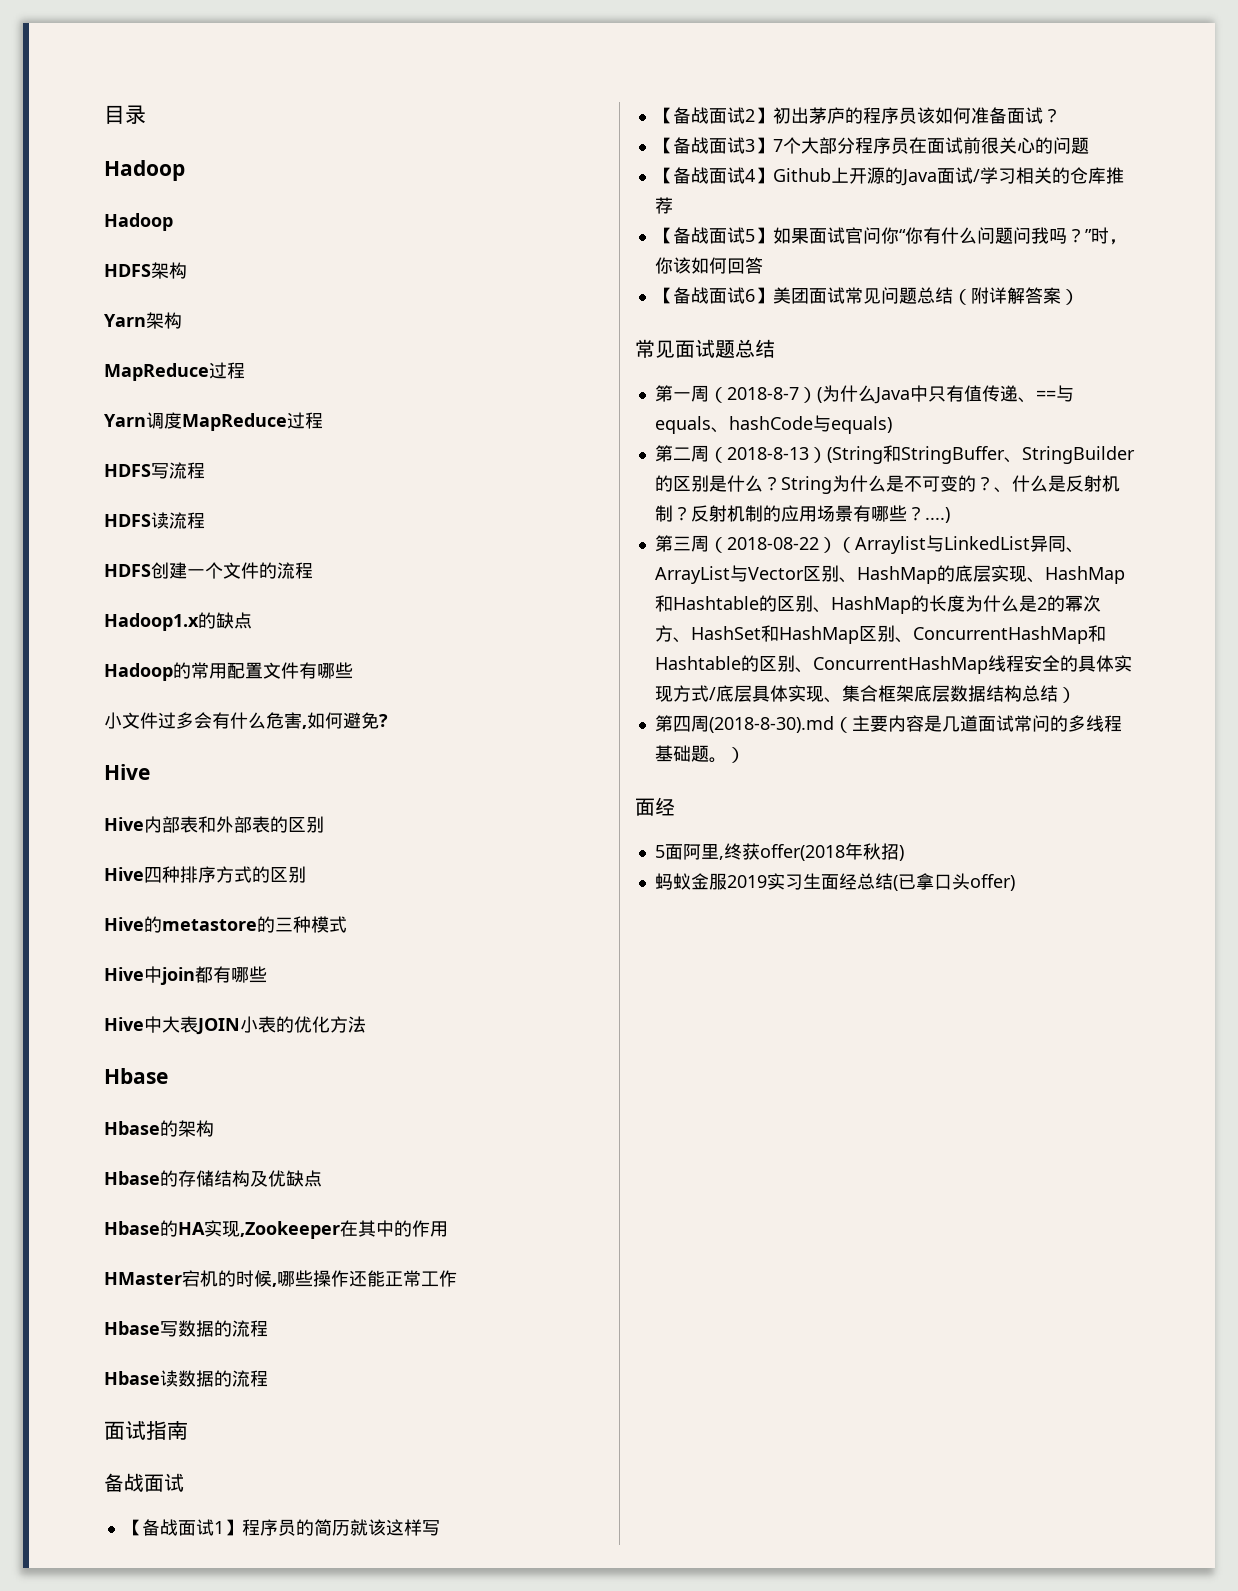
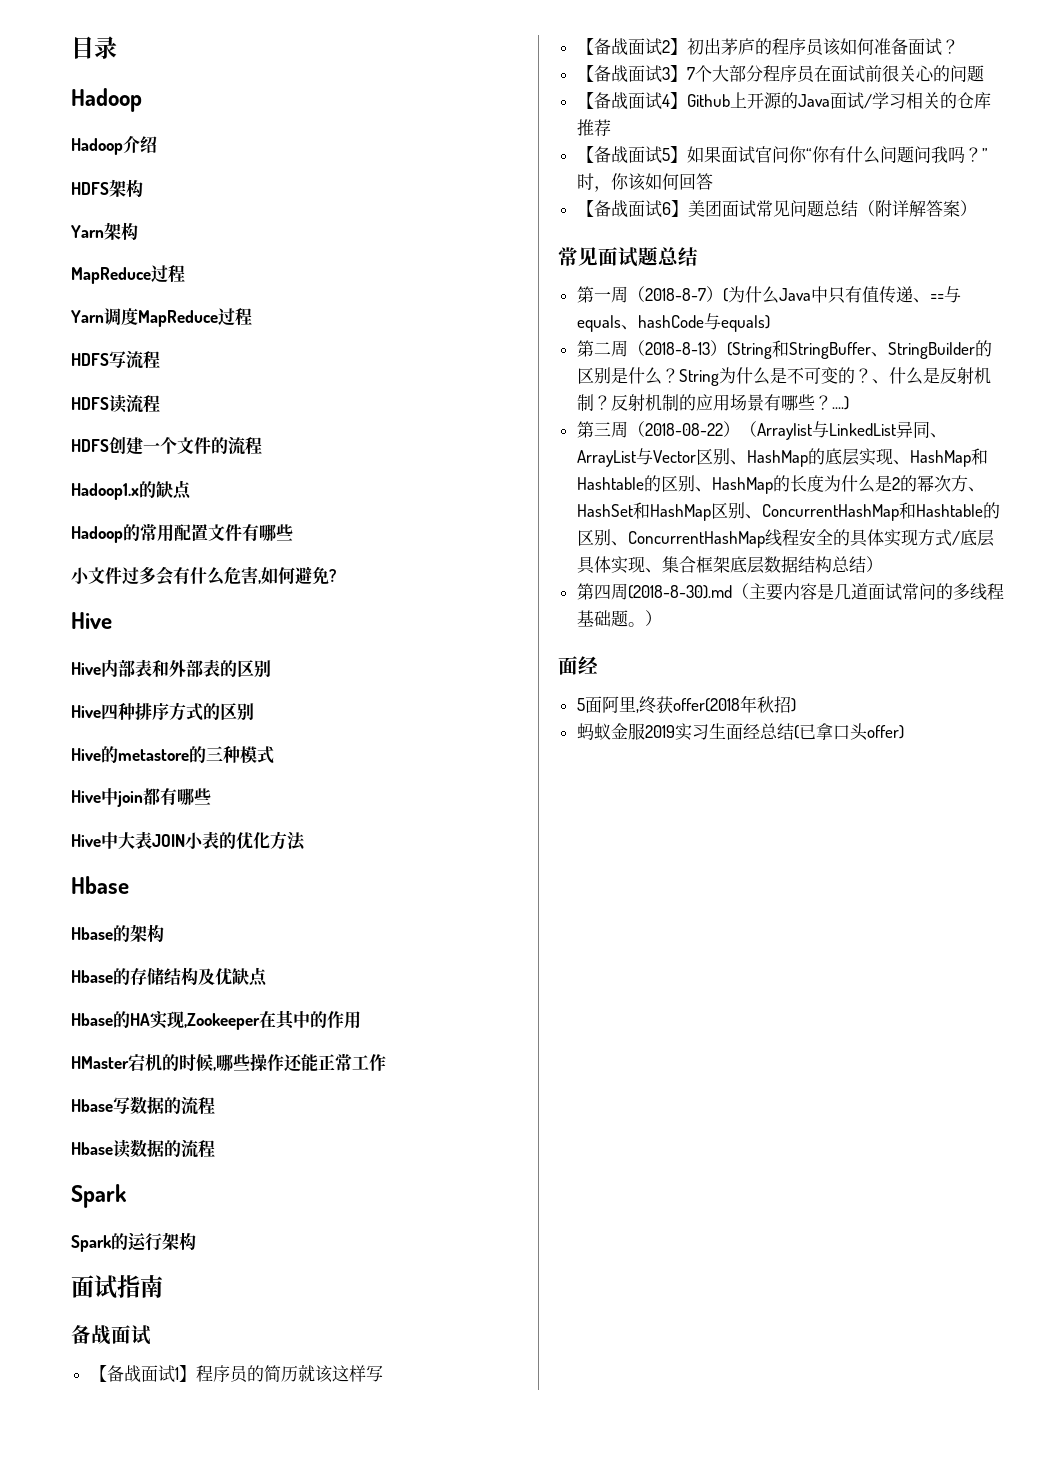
(173, 222) none -> [123,136,157,153] 介绍
(268, 1378) none -> [71,1184,127,1208] [71,1232,196,1252] // Spark // Spark的运行架构

